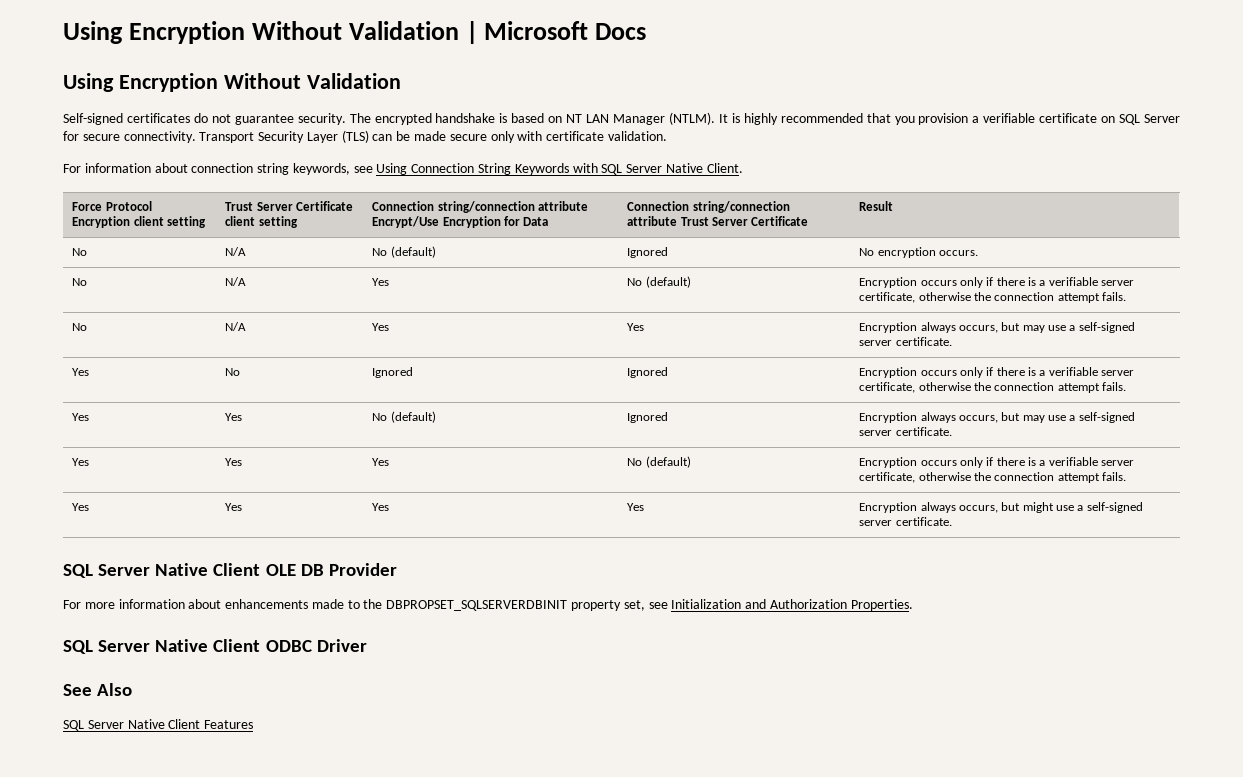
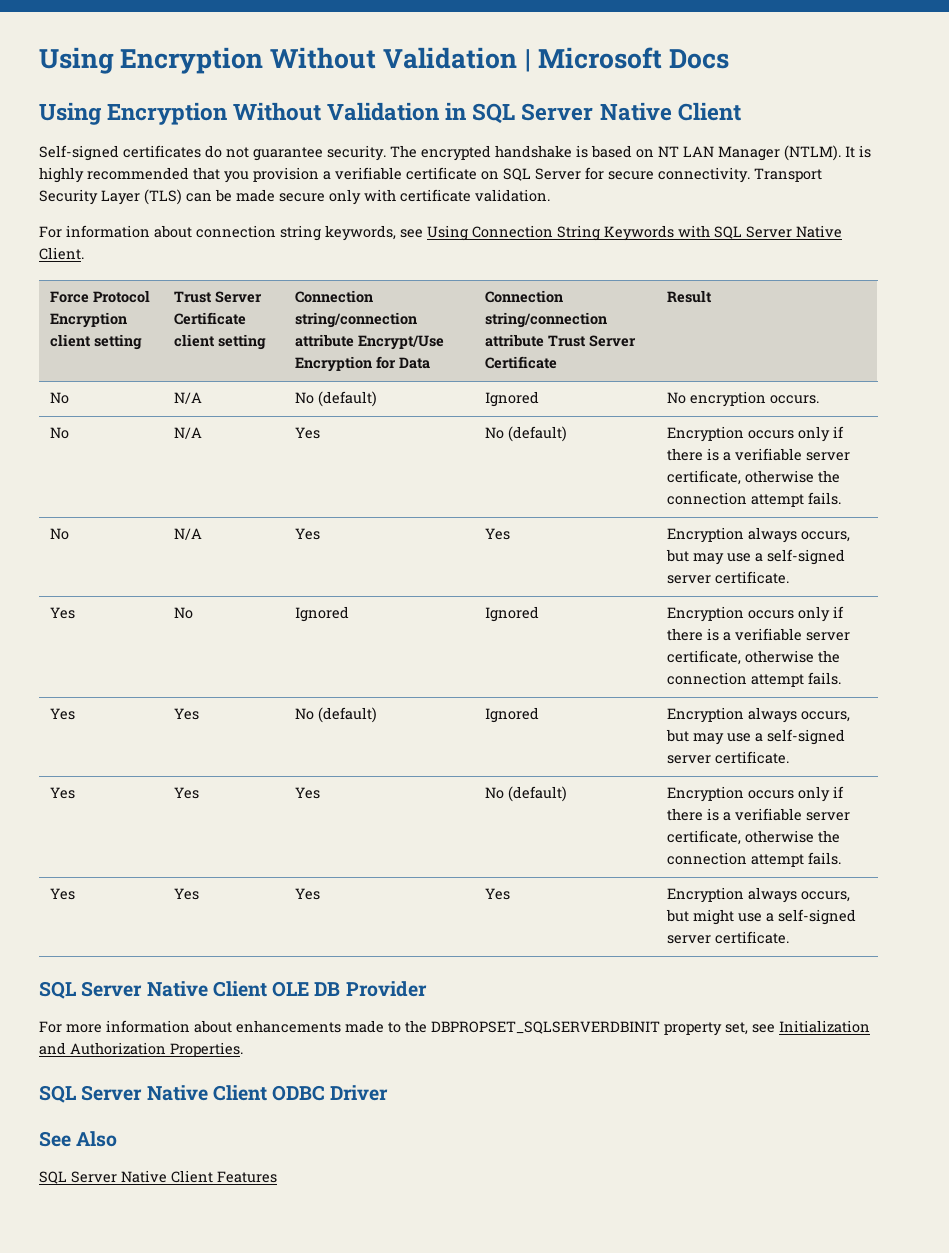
(401, 81) none -> [445,102,741,124] in SQL Server Native Client

